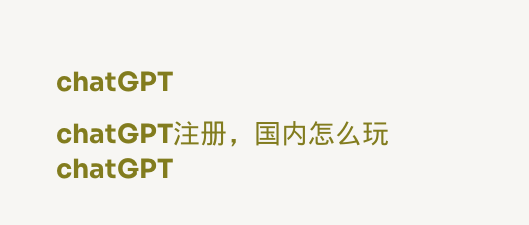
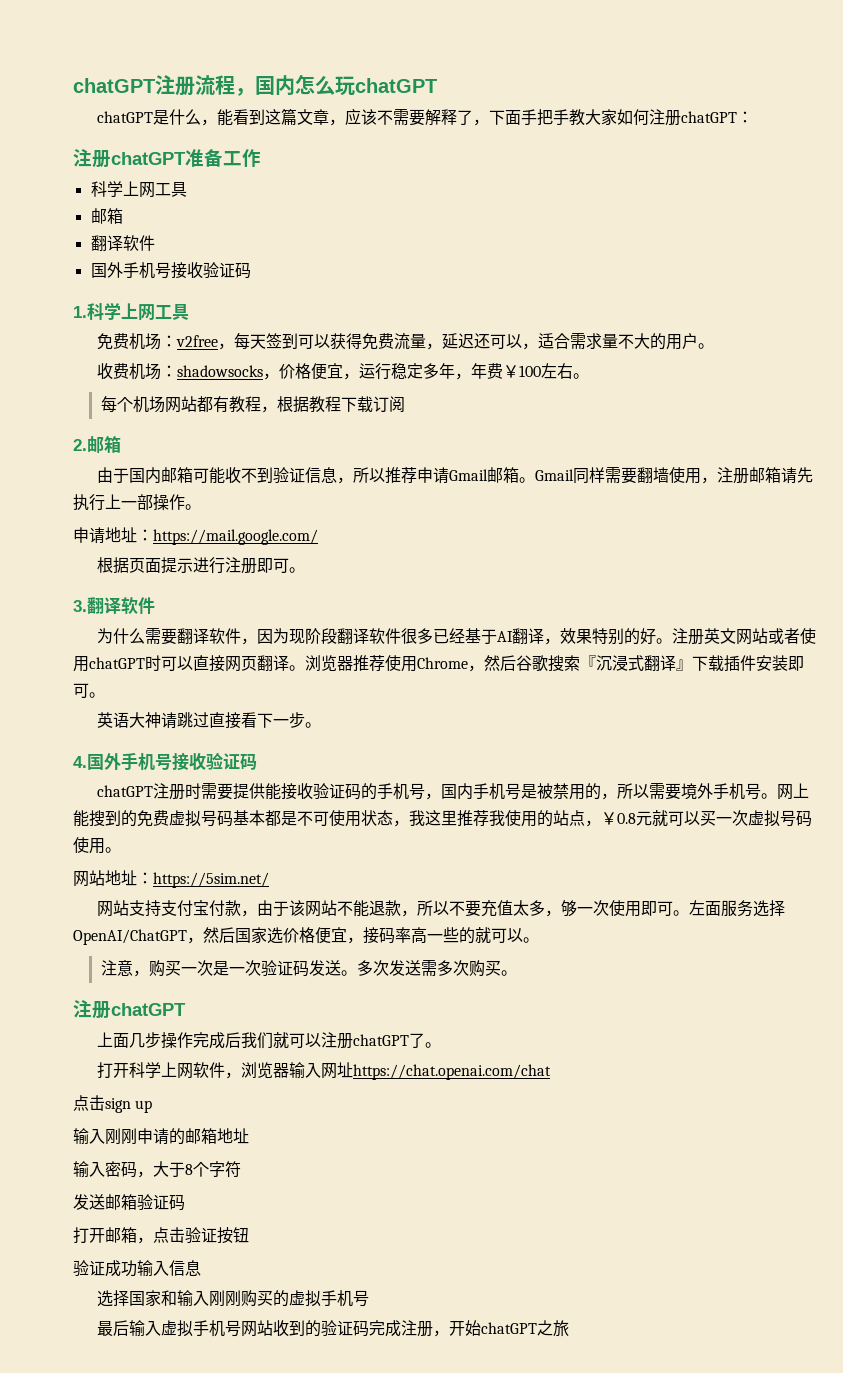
[56,71,173,92] [56,121,227,146] chatGPT // chatGPT注册 -> [73,75,235,96] chatGPT注册流程
(173, 168) none -> [96,108,753,126] [73,149,261,168] [90,181,187,198] [90,208,123,224] [90,235,155,251] [90,262,251,279] [73,302,189,320] [96,333,714,350] [96,363,589,380] [100,396,405,413] [73,436,121,453] [96,467,813,484] [73,494,201,511] [73,527,318,545] [96,557,305,574] [73,597,155,615] [96,628,816,645] [73,655,804,672] [73,683,105,698] [96,712,321,729] [73,752,257,771] [96,783,809,800] [73,810,812,827] [73,837,121,854] [73,870,269,888] [96,900,785,917] [73,927,539,945] [100,960,517,977] [73,1000,186,1019] [96,1032,441,1049] [96,1062,551,1080] [73,1095,153,1113] [73,1128,249,1145] [73,1161,241,1178] [73,1194,185,1211] [73,1227,249,1244] [73,1260,201,1277] [96,1290,369,1307] [96,1320,569,1337] // chatGPT是什么，能看到这篇文章，应该不需要解释了，下面手把手教大家如何注册chatGPT： // 注册chatGPT准备工作 // 科学上网工具 // 邮箱 // 翻译软件 // 国外手机号接收验证码 // 1.科学上网工具 // 免费机场：v2free，每天签到可以获得免费流量，延迟还可以，适合需求量不大的用户。 // 收费机场：shadowsocks，价格便宜，运行稳定多年，年费￥100左右。 // 每个机场网站都有教程，根据教程下载订阅 // 2.邮箱 // 由于国内邮箱可能收不到验证信息，所以推荐申请Gmail邮箱。Gmail同样需要翻墙使用，注册邮箱请先执行上一部操作。 // 申请地址：https://mail.google.com/ // 根据页面提示进行注册即可。 // 3.翻译软件 // 为什么需要翻译软件，因为现阶段翻译软件很多已经基于AI翻译，效果特别的好。注册英文网站或者使用chatGPT时可以直接网页翻译。浏览器推荐使用Chrome，然后谷歌搜索『沉浸式翻译』下载插件安装即可。 // 英语大神请跳过直接看下一步。 // 4.国外手机号接收验证码 // chatGPT注册时需要提供能接收验证码的手机号，国内手机号是被禁用的，所以需要境外手机号。网上能搜到的免费虚拟号码基本都是不可使用状态，我这里推荐我使用的站点，￥0.8元就可以买一次虚拟号码使用。 // 网站地址：https://5sim.net/ // 网站支持支付宝付款，由于该网站不能退款，所以不要充值太多，够一次使用即可。左面服务选择OpenAI/ChatGPT，然后国家选价格便宜，接码率高一些的就可以。 // 注意，购买一次是一次验证码发送。多次发送需多次购买。 // 注册chatGPT // 上面几步操作完成后我们就可以注册chatGPT了。 // 打开科学上网软件，浏览器输入网址https://chat.openai.com/chat // 点击sign up // 输入刚刚申请的邮箱地址 // 输入密码，大于8个字符 // 发送邮箱验证码 // 打开邮箱，点击验证按钮 // 验证成功输入信息 // 选择国家和输入刚刚购买的虚拟手机号 // 最后输入虚拟手机号网站收到的验证码完成注册，开始chatGPT之旅

